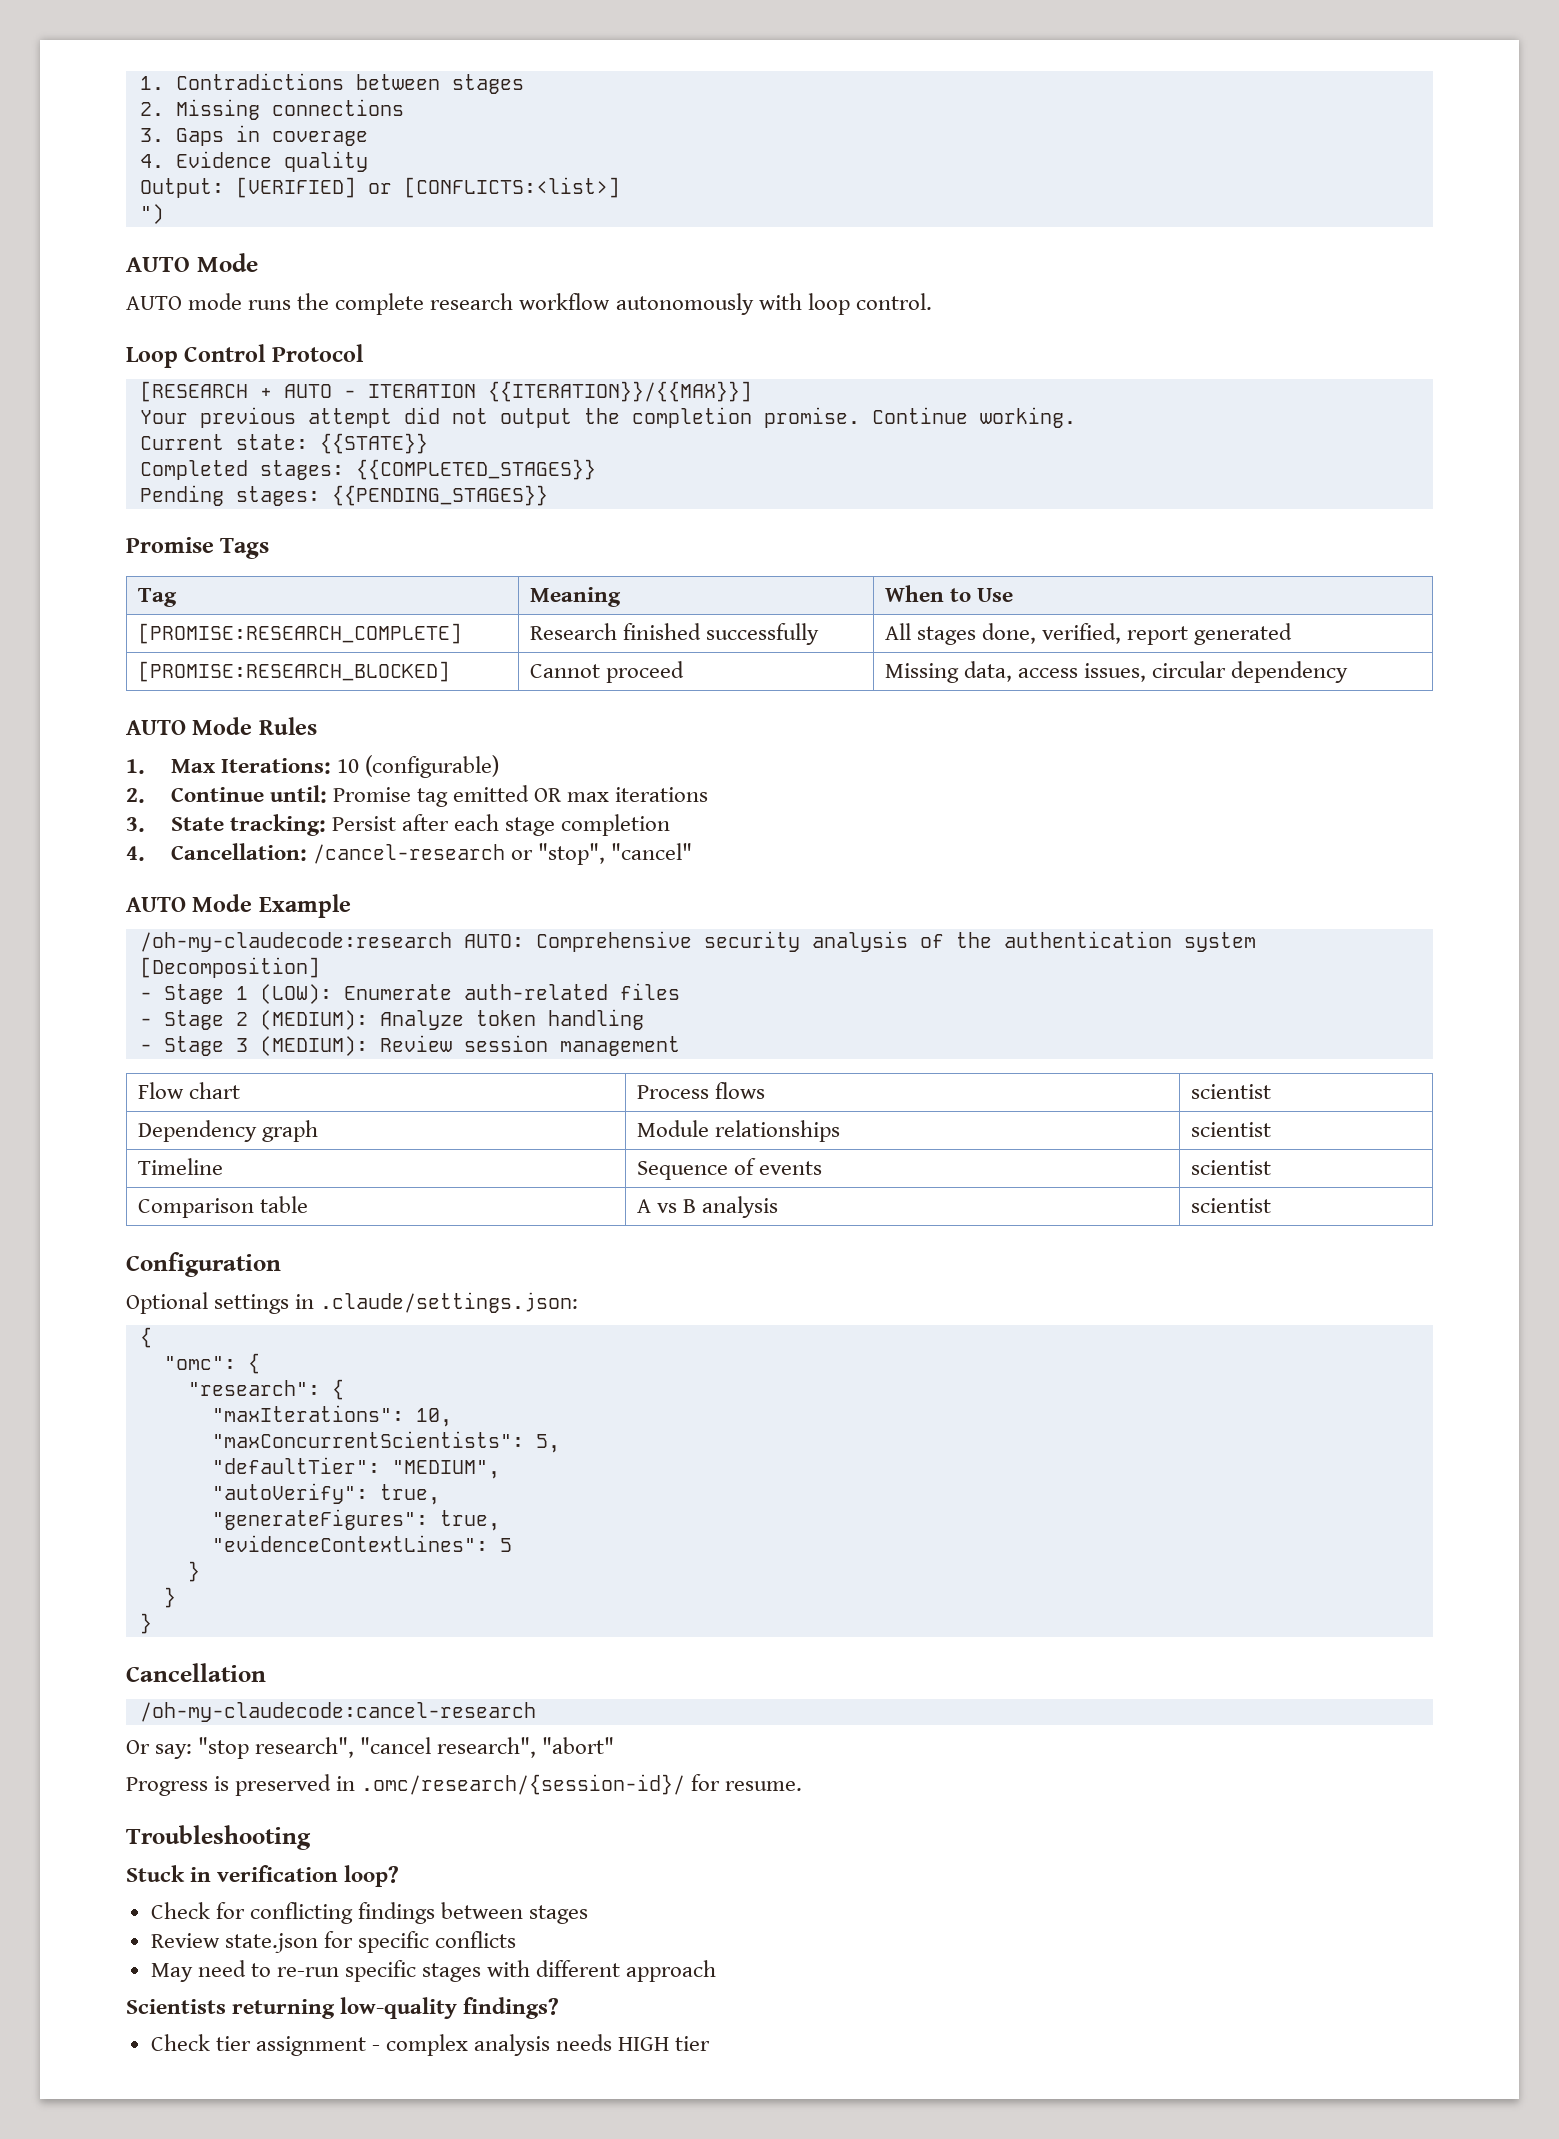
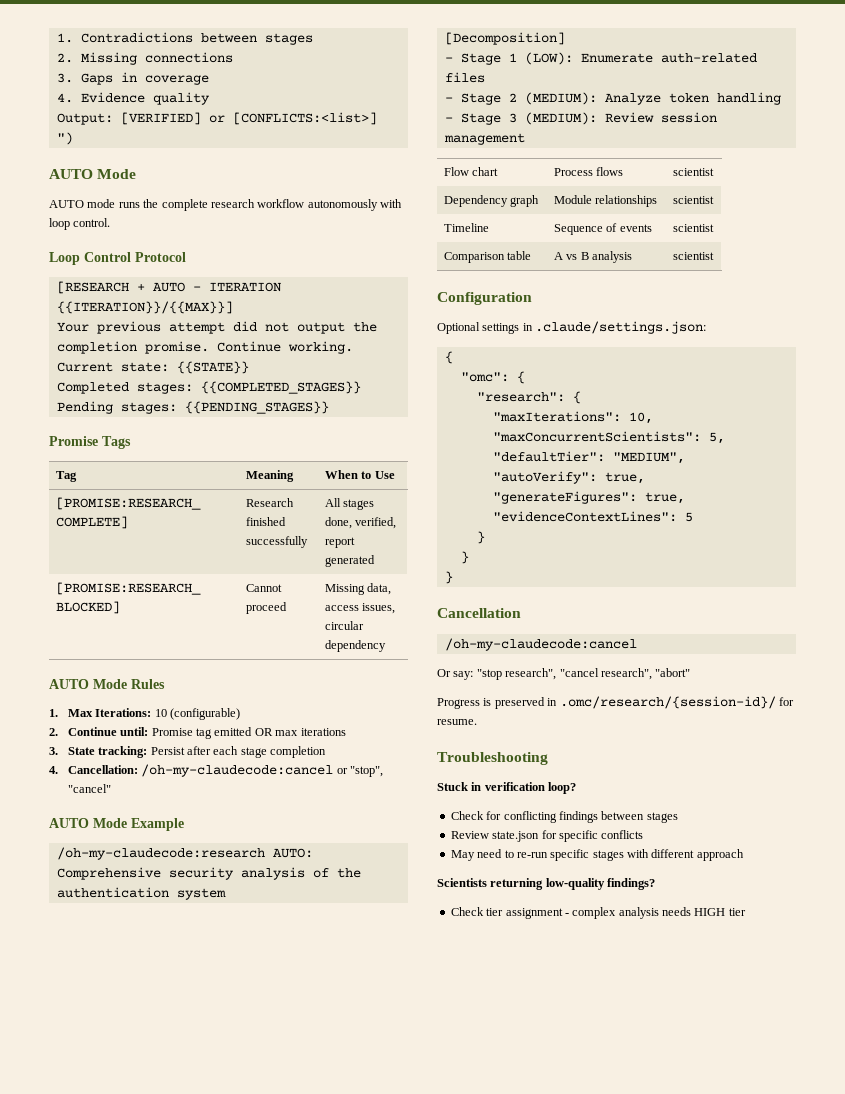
[312,844,505,864] /cancel-research -> [141,764,334,777] /oh-my-claudecode:cancel
[139,1702,536,1722] /oh-my-claudecode:cancel-research -> [444,638,637,651] /oh-my-claudecode:cancel

